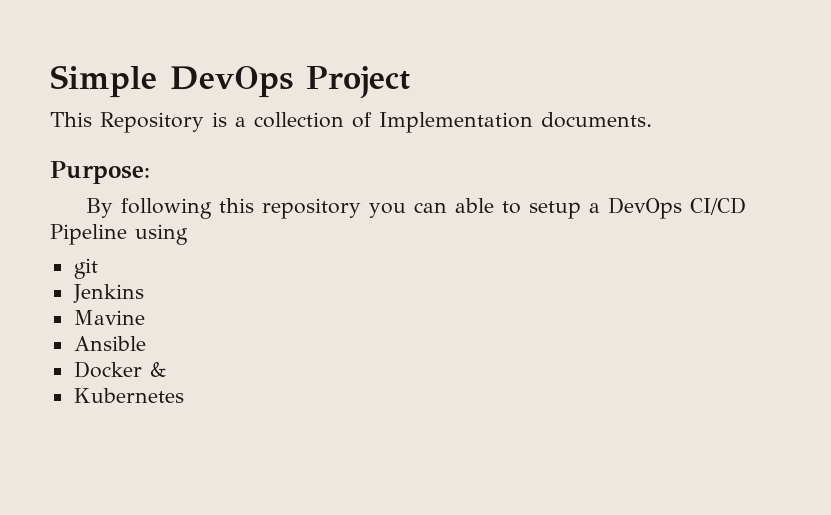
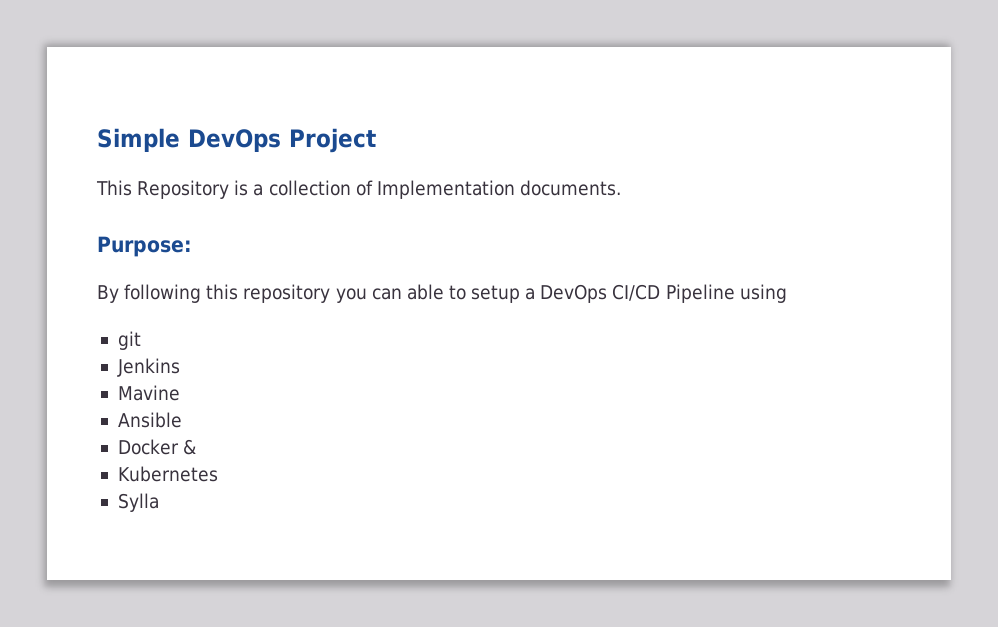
(184, 395) none -> [117,493,159,512] // Sylla

